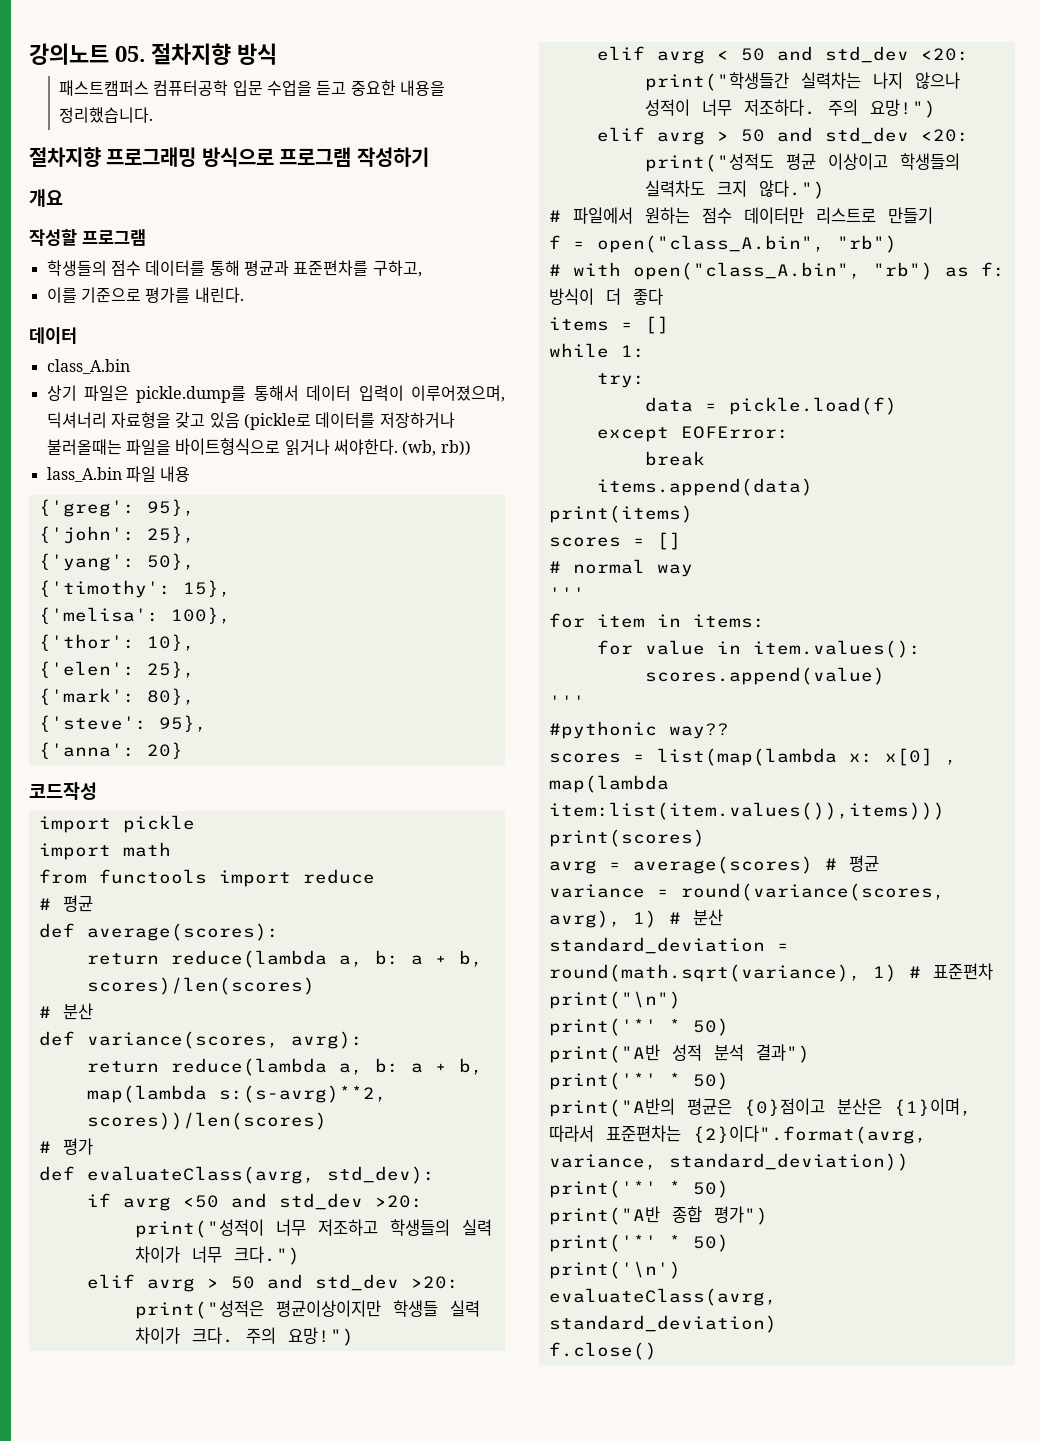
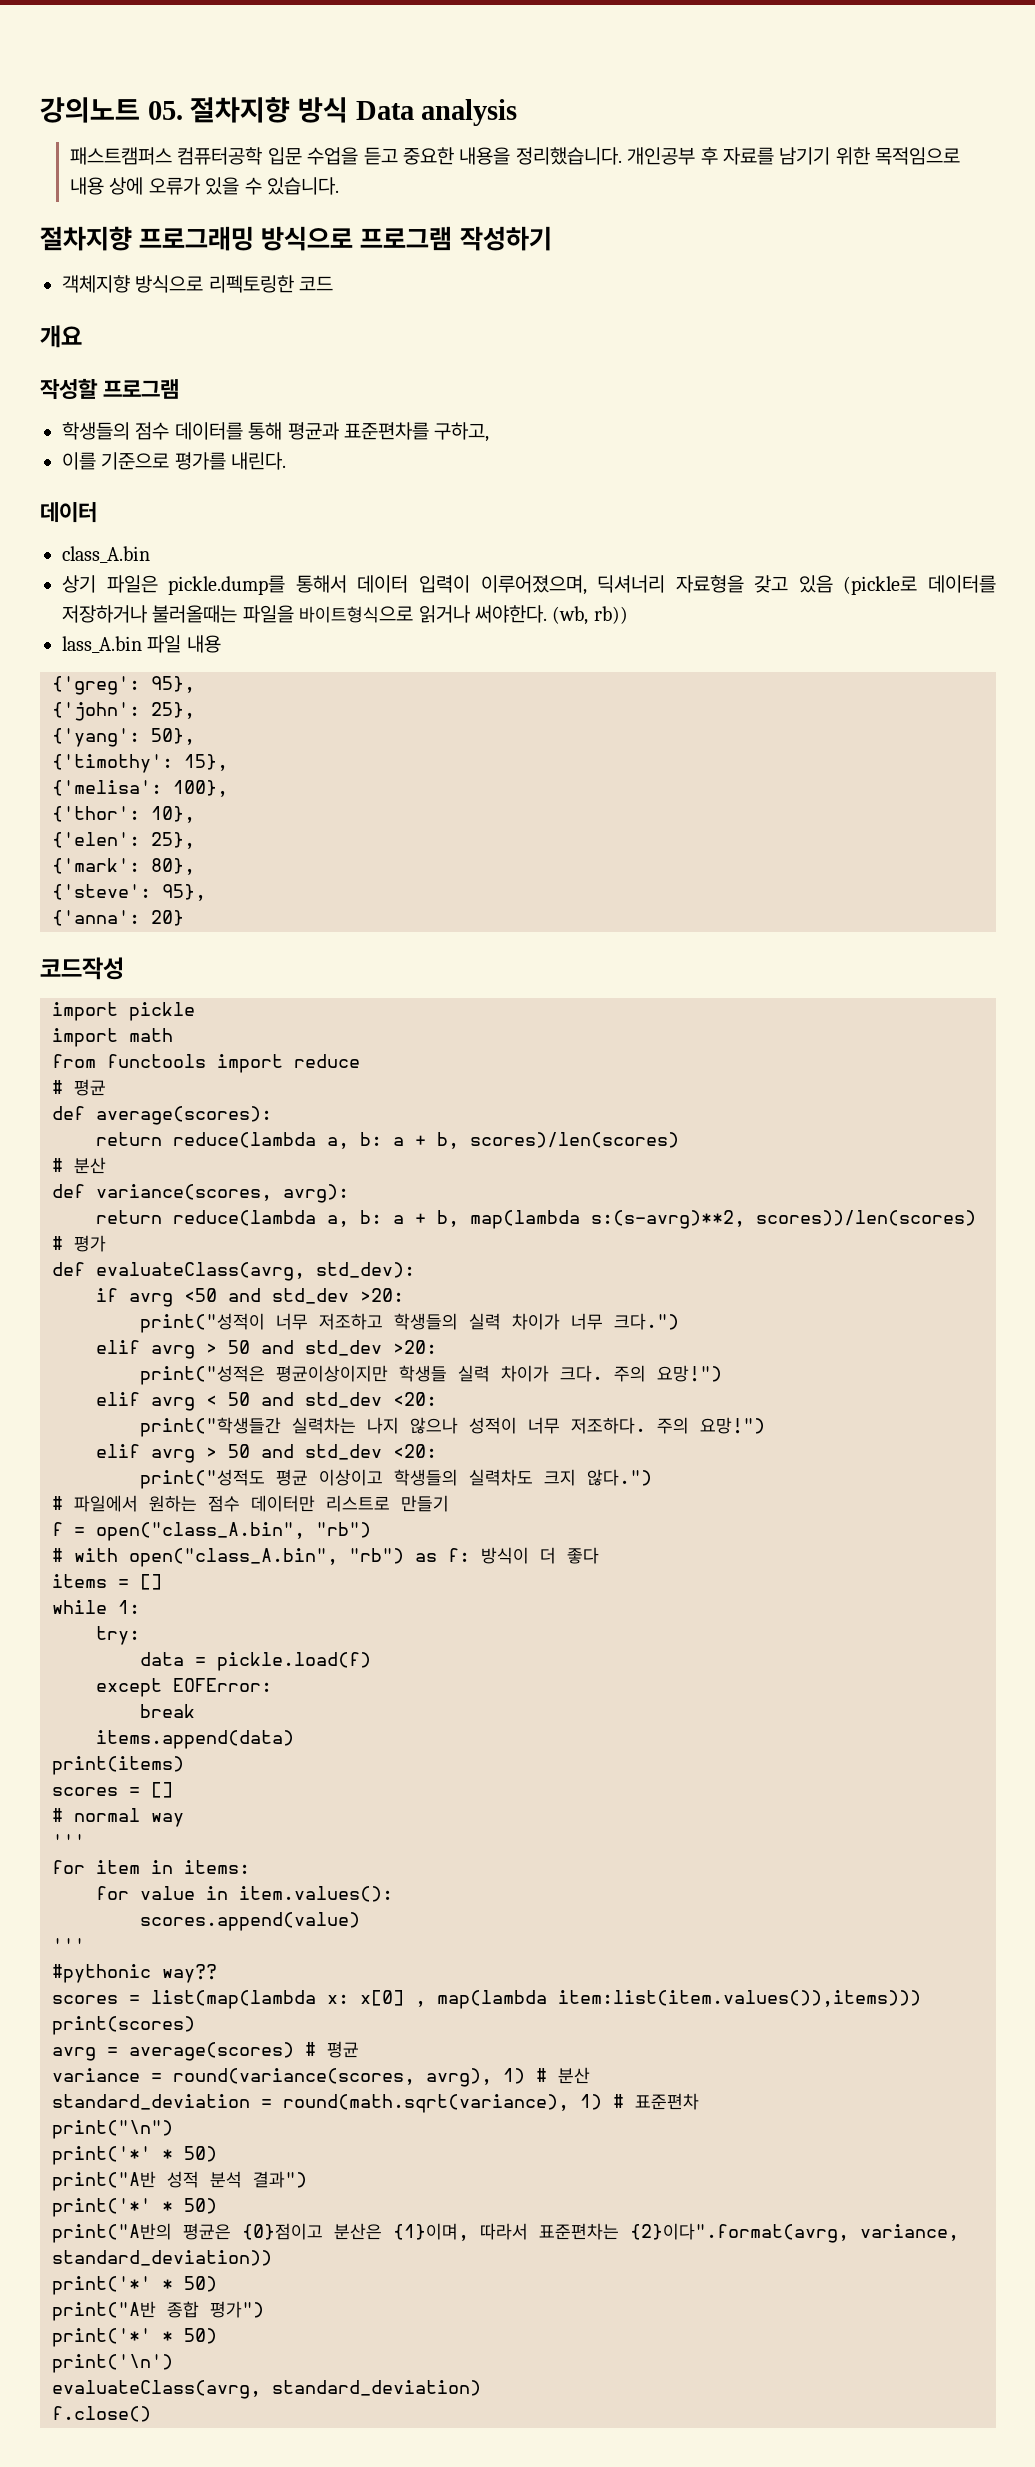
(277, 54) none -> [355,99,518,126] Data analysis
(153, 115) none -> [627,147,961,165] [69,177,339,195] 개인공부 후 자료를 남기기 위한 목적임으로 내용 상에 오류가 있을 수 있습니다.
(429, 157) none -> [62,275,334,293] // 객체지향 방식으로 리펙토링한 코드

